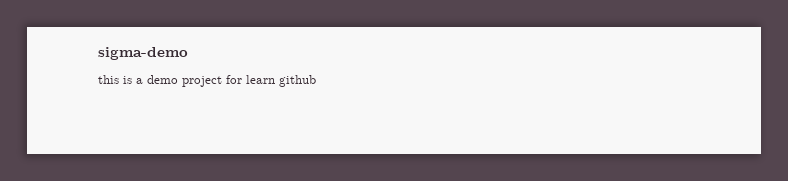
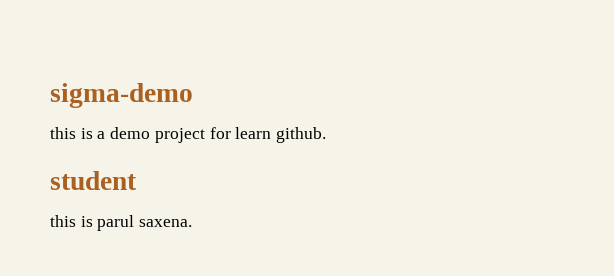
[279,75,316,87] github -> [276,127,327,143] [50,171,137,190] [50,215,193,231] github. // student // this is parul saxena.

